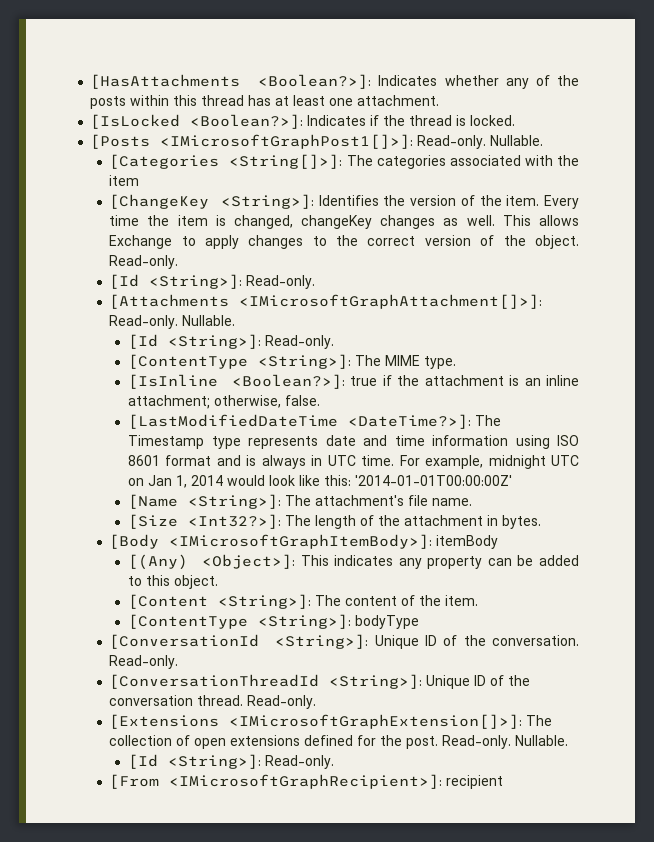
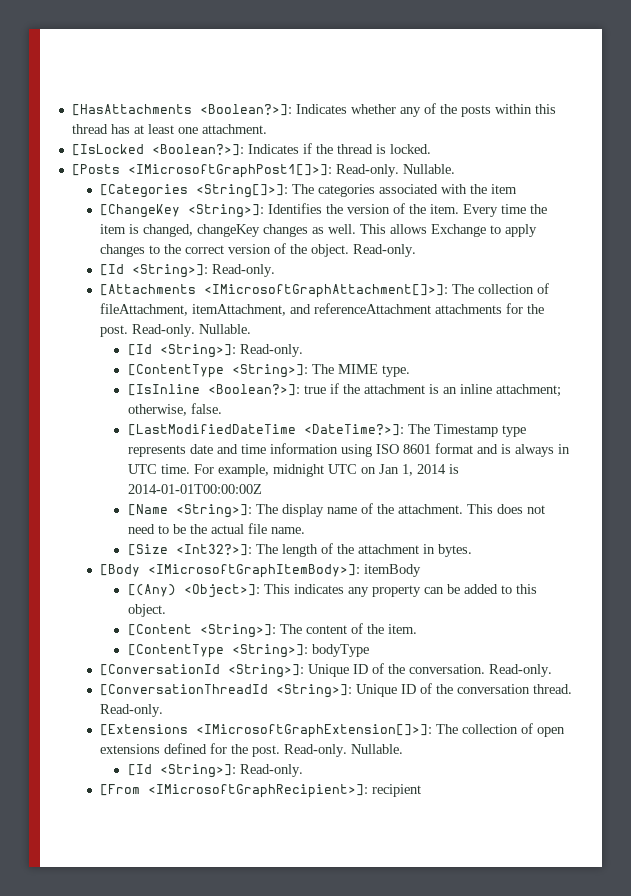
(543, 301) none -> [451,283,549,294] [99,303,544,316] [99,325,128,337] The collection of fileAttachment, itemAttachment, and referenceAttachment attachments for the post.
[227,475,513,486] [128,494,405,509] would look like this: '2014-01-01T00:00:00Z' // [Name <String>]: The attachment's -> [448,464,459,474] [127,484,262,494] [127,503,545,518] [127,524,244,534] is 2014-01-01T00:00:00Z // [Name <String>]: The display name of the attachment. This does not need to be the actual

